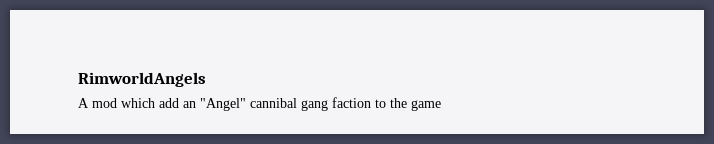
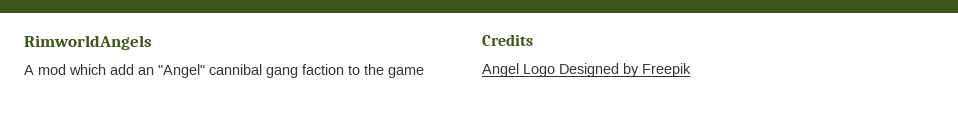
(441, 105) none -> [482,34,533,46] [482,63,691,77] // Credits // Angel Logo Designed by Freepik

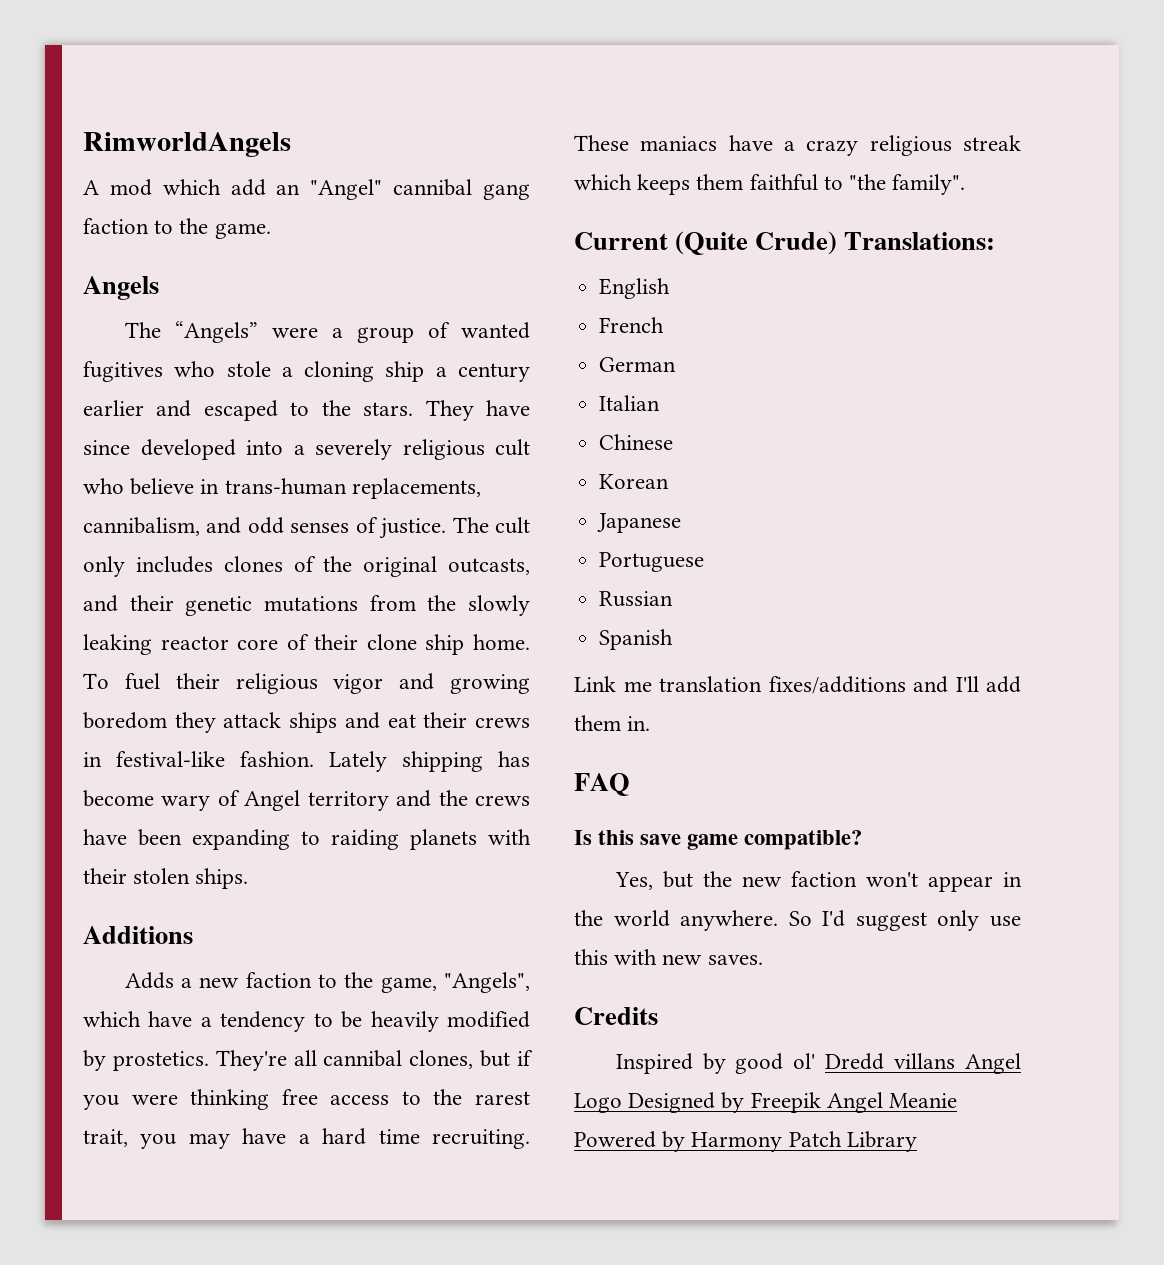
[388,67,424,78] [482,34,533,46] game // Credits // -> [214,223,271,239] [83,276,159,300] [124,321,530,343] [83,361,530,382] [83,400,530,421] [83,439,530,460] [83,478,481,499] [83,517,530,539] [83,556,530,577] [83,595,530,616] [83,634,530,655] [83,673,530,694] [83,712,530,733] [83,751,530,772] [83,790,530,811] [83,829,531,850] [83,868,249,889] [83,926,193,944] [124,972,530,993] [83,1011,530,1032] [83,1050,533,1071] [83,1089,530,1110] [83,1128,530,1149] [574,135,1021,156] [574,174,966,195] [574,231,996,255] [599,278,671,299] [599,317,665,333] [599,357,677,372] [599,395,661,411] [599,434,674,450] [599,474,670,489] [597,513,682,533] [599,552,705,572] [599,591,674,607] [599,629,674,650] [574,676,1021,694] [574,715,651,731] [574,773,630,796] [574,830,863,850] [614,871,1022,892] [574,910,1021,931] [574,949,763,965] [574,1007,658,1025] [615,1053,956,1074] game. // Angels // The “Angels” were a group of wanted fugitives who stole a cloning ship a century earlier and escaped to the stars. They have since developed into a severely religious cult who believe in trans-human replacements, cannibalism, and odd senses of justice. The cult only includes clones of the original outcasts, and their genetic mutations from the slowly leaking reactor core of their clone ship home. To fuel their religious vigor and growing boredom they attack ships and eat their crews in festival-like fashion. Lately shipping has become wary of Angel territory and the crews have been expanding to raiding planets with their stolen ships. // Additions // Adds a new faction to the game, "Angels", which have a tendency to be heavily modified by prostetics. They're all cannibal clones, but if you were thinking free access to the rarest trait, you may have a hard time recruiting. These maniacs have a crazy religious streak which keeps them faithful to "the family". // Current (Quite Crude) Translations: // English // French // German // Italian // Chinese // Korean // Japanese // Portuguese // Russian // Spanish // Link me translation fixes/additions and I'll add them in. // FAQ // Is this save game compatible? // Yes, but the new faction won't appear in the world anywhere. So I'd suggest only use this with new saves. // Credits // Inspired by good ol' Dredd villans
(691, 70) none -> [826,1092,958,1113] [574,1131,917,1152] Angel Meanie Powered by Harmony Patch Library

